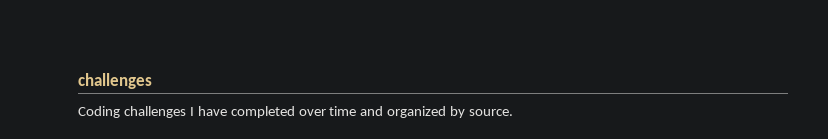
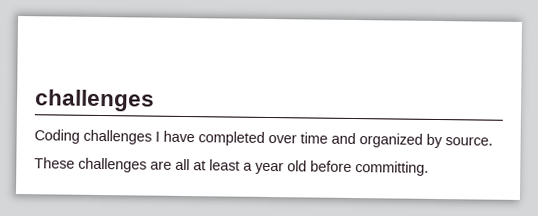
(514, 112) none -> [34,157,429,176] // These challenges are all at least a year old before committing.

